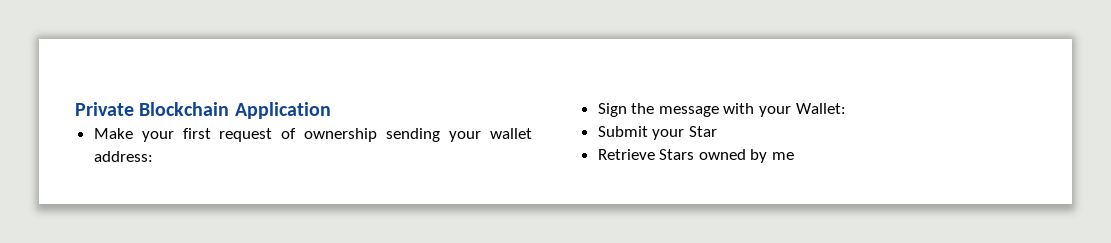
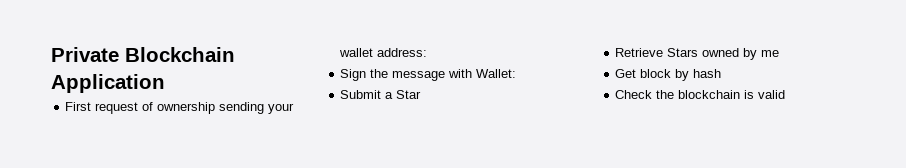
[93,128,211,142] Make your first -> [65,102,92,111] First
[759,106,792,117] your -> (473, 73) none
[652,129,685,140] your -> [385,92,394,99] a
(795, 156) none -> [615,69,722,81] [615,90,786,99] // Get block by hash // Check the blockchain is valid

